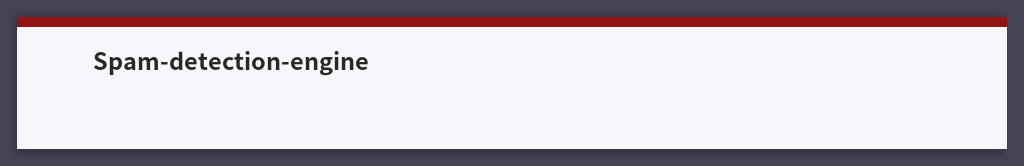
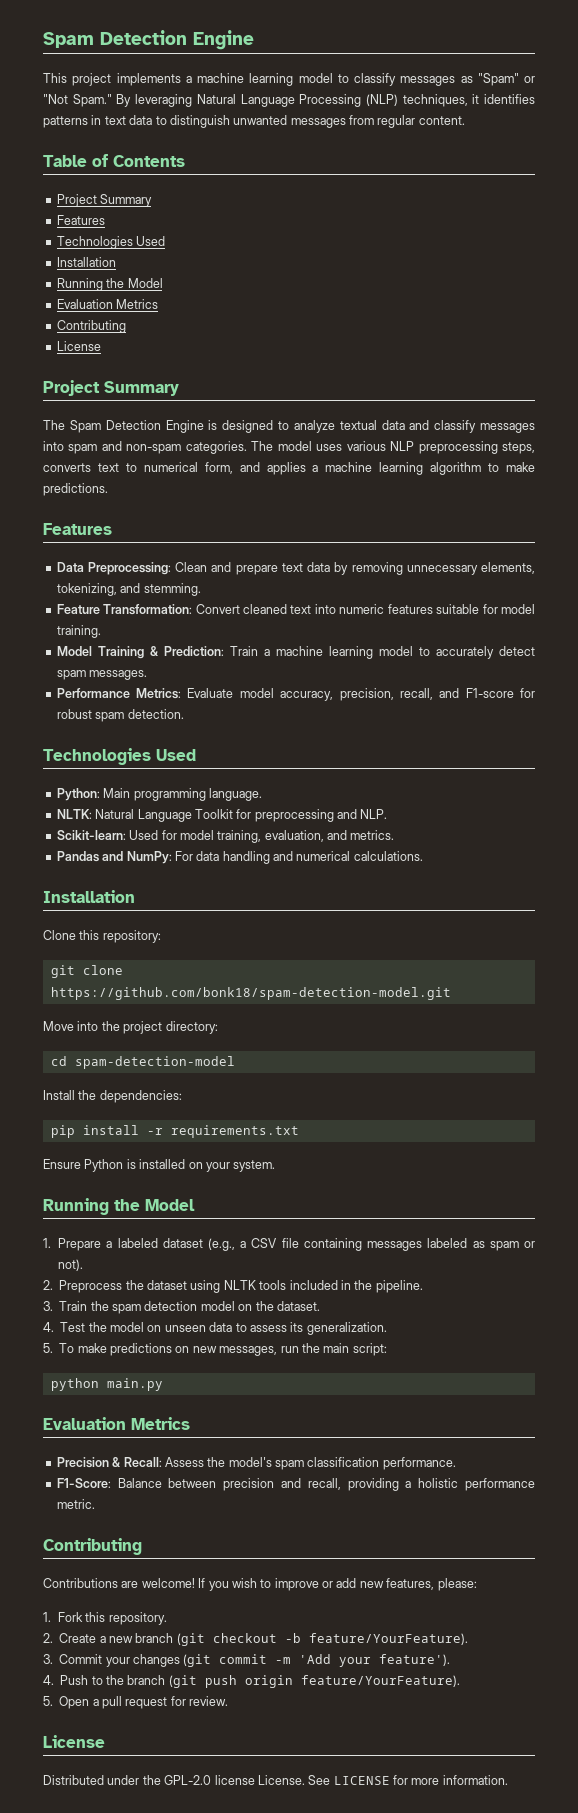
[93,51,369,76] Spam-detection-engine -> [43,30,254,50] [43,73,535,86] [43,94,535,107] [43,115,465,128] [43,154,185,167] [56,194,153,207] [56,215,105,225] [56,236,166,249] [56,257,116,267] [56,278,163,291] [56,299,159,309] [56,320,126,333] [56,341,101,351] [43,380,179,396] [43,420,535,433] [43,441,535,454] [43,462,536,475] [43,483,108,496] [43,523,112,535] [56,562,536,575] [56,583,201,596] [56,604,536,615] [56,625,101,638] [56,646,535,659] [56,670,148,680] [56,688,535,701] [56,709,184,722] [43,748,196,765] [56,788,262,801] [56,809,388,822] [56,830,395,843] [56,851,423,864] [43,890,135,903] [43,930,161,943] [50,965,123,978] [50,987,451,1000] [43,1021,218,1034] [50,1056,235,1069] [43,1090,182,1103] [50,1125,299,1138] [43,1159,276,1172] [43,1198,195,1215] [43,1238,536,1251] [58,1259,84,1271] [43,1280,423,1293] [43,1301,320,1314] [43,1322,387,1335] [43,1343,387,1356] [50,1378,163,1391] [43,1417,190,1430] [56,1457,456,1470] [56,1478,535,1491] [56,1499,95,1509] [43,1538,142,1555] [43,1578,477,1591] [43,1612,167,1625] [43,1633,468,1646] [43,1654,451,1667] [43,1675,460,1688] [43,1696,229,1709] [43,1735,105,1748] [43,1775,508,1785] Spam Detection Engine // This project implements a machine learning model to classify messages as "Spam" or "Not Spam." By leveraging Natural Language Processing (NLP) techniques, it identifies patterns in text data to distinguish unwanted messages from regular content. // Table of Contents // Project Summary // Features // Technologies Used // Installation // Running the Model // Evaluation Metrics // Contributing // License // Project Summary // The Spam Detection Engine is designed to analyze textual data and classify messages into spam and non-spam categories. The model uses various NLP preprocessing steps, converts text to numerical form, and applies a machine learning algorithm to make predictions. // Features // Data Preprocessing: Clean and prepare text data by removing unnecessary elements, tokenizing, and stemming. // Feature Transformation: Convert cleaned text into numeric features suitable for model training. // Model Training & Prediction: Train a machine learning model to accurately detect spam messages. // Performance Metrics: Evaluate model accuracy, precision, recall, and F1-score for robust spam detection. // Technologies Used // Python: Main programming language. // NLTK: Natural Language Toolkit for preprocessing and NLP. // Scikit-learn: Used for model training, evaluation, and metrics. // Pandas and NumPy: For data handling and numerical calculations. // Installation // Clone this repository: // git clone https://github.com/bonk18/spam-detection-model.git // Move into the project directory: // cd spam-detection-model // Install the dependencies: // pip install -r requirements.txt // Ensure Python is installed on your system. // Running the Model // 1. Prepare a labeled dataset (e.g., a CSV file containing messages labeled as spam or not). // 2. Preprocess the dataset using NLTK tools included in the pipeline. // 3. Train the spam detection model on the dataset. // 4. Test the model on unseen data to assess its generalization. // 5. To make predictions on new messages, run the main script: // python main.py // Evaluation Metrics // Precision & Recall: Assess the model's spam classification performance. // F1-Score: Balance between precision and recall, providing a holistic performance metric. // Contributing // Contributions are welcome! If you wish to improve or add new features, please: // 1. Fork this repository. // 2. Create a new branch (git checkout -b feature/YourFeature). // 3. Commit your changes (git commit -m 'Add your feature'). // 4. Push to the branch (git push origin feature/YourFeature). // 5. Open a pull request for review. // License // Distributed under the GPL-2.0 license License. See LICENSE for more information.

